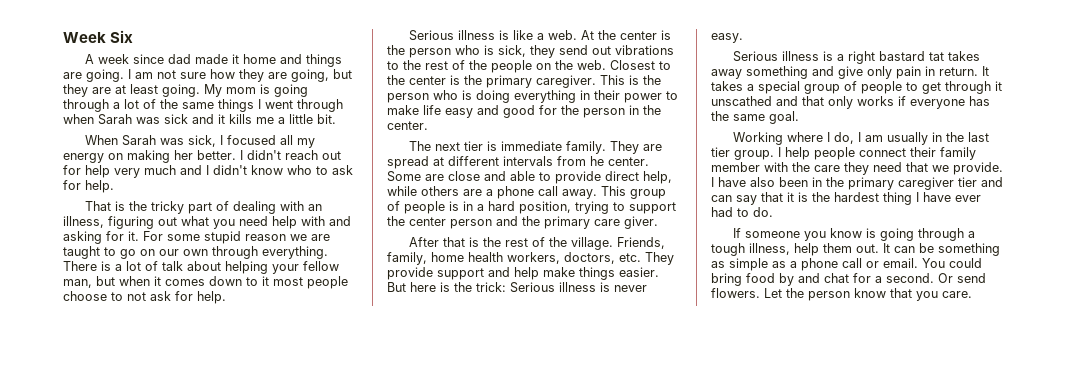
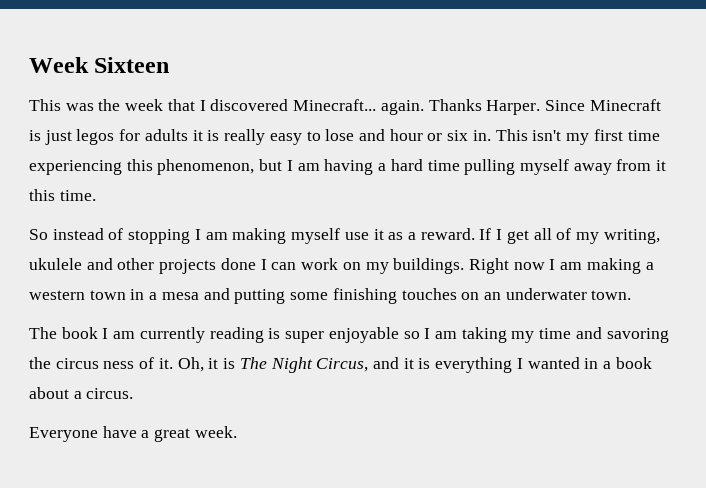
[110,30,134,43] [85,54,343,67] [63,69,352,82] [63,84,308,97] [63,99,343,112] [63,114,336,125] [85,135,316,148] [63,150,341,163] [63,165,353,178] [63,180,114,193] [85,201,323,214] [63,216,351,229] [63,231,330,244] [63,246,328,259] [63,261,339,274] [63,276,348,289] [63,291,226,304] [409,30,672,41] [387,45,674,58] [387,60,671,73] [387,75,661,88] [387,90,678,103] [387,105,661,118] [387,121,428,130] [409,141,663,154] [387,156,649,169] [387,171,672,184] [387,186,666,199] [387,201,676,214] [387,216,658,229] [409,237,666,250] [387,252,674,265] [387,267,659,280] [387,282,647,293] [711,33,743,43] [733,51,981,64] [711,66,989,79] [711,81,1002,94] [711,96,990,109] [711,111,799,124] [733,132,990,145] [711,147,976,160] [711,162,1003,175] [711,177,1003,190] [711,192,981,205] [711,207,773,217] [733,228,976,241] [711,243,1000,256] [711,258,982,271] [711,273,986,286] [711,288,972,301] Six // A week since dad made it home and things are going. I am not sure how they are going, but they are at least going. My mom is going through a lot of the same things I went through when Sarah was sick and it kills me a little bit. // When Sarah was sick, I focused all my energy on making her better. I didn't reach out for help very much and I didn't know who to ask for help. // That is the tricky part of dealing with an illness, figuring out what you need help with and asking for it. For some stupid reason we are taught to go on our own through everything. There is a lot of talk about helping your fellow man, but when it comes down to it most people choose to not ask for help. // Serious illness is like a web. At the center is the person who is sick, they send out vibrations to the rest of the people on the web. Closest to the center is the primary caregiver. This is the person who is doing everything in their power to make life easy and good for the person in the center. // The next tier is immediate family. They are spread at different intervals from he center. Some are close and able to provide direct help, while others are a phone call away. This group of people is in a hard position, trying to support the center person and the primary care giver. // After that is the rest of the village. Friends, family, home health workers, doctors, etc. They provide support and help make things easier. But here is the trick: Serious illness is never easy. // Serious illness is a right bastard tat takes away something and give only pain in return. It takes a special group of people to get through it unscathed and that only works if everyone has the same goal. // Working where I do, I am usually in the last tier group. I help people connect their family member with the care they need that we provide. I have also been in the primary caregiver tier and can say that it is the hardest thing I have ever had to do. // If someone you know is going through a tough illness, help them out. It can be something as simple as a phone call or email. You could bring food by and chat for a second. Or send flowers. Let the person know that you care. -> [94,57,170,73] [29,99,661,115] [29,129,660,145] [29,159,667,175] [29,189,96,201] [29,228,660,244] [29,258,654,274] [29,288,632,304] [29,327,669,343] [29,357,652,373] [29,387,134,399] [29,426,237,442] Sixteen // This was the week that I discovered Minecraft... again. Thanks Harper. Since Minecraft is just legos for adults it is really easy to lose and hour or six in. This isn't my first time experiencing this phenomenon, but I am having a hard time pulling myself away from it this time. // So instead of stopping I am making myself use it as a reward. If I get all of my writing, ukulele and other projects done I can work on my buildings. Right now I am making a western town in a mesa and putting some finishing touches on an underwater town. // The book I am currently reading is super enjoyable so I am taking my time and savoring the circus ness of it. Oh, it is The Night Circus, and it is everything I wanted in a book about a circus. // Everyone have a great week.

